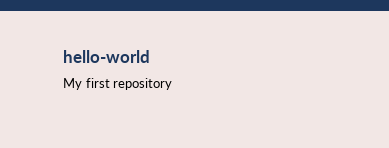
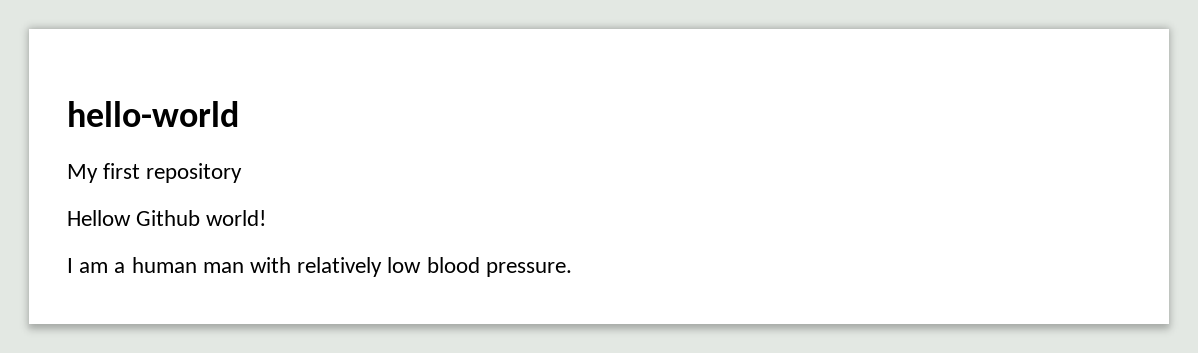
(173, 84) none -> [67,210,267,226] [67,257,572,277] // Hellow Github world! // I am a human man with relatively low blood pressure.

